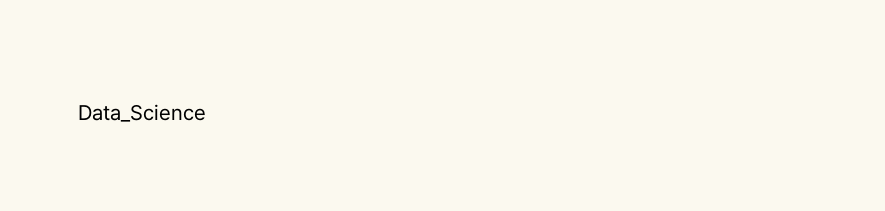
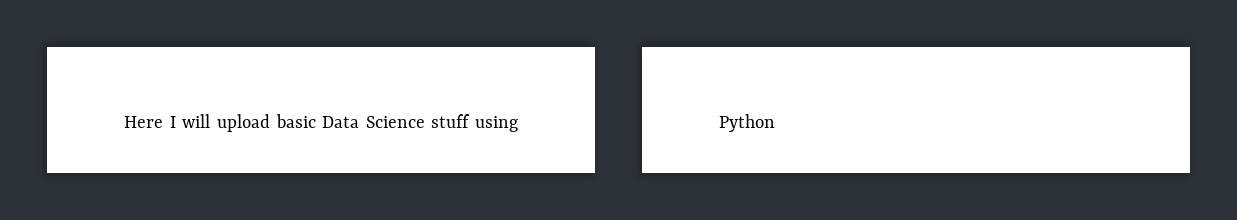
[78,104,206,122] Data_Science -> [124,114,775,132] Here I will upload basic Data Science stuff using Python

